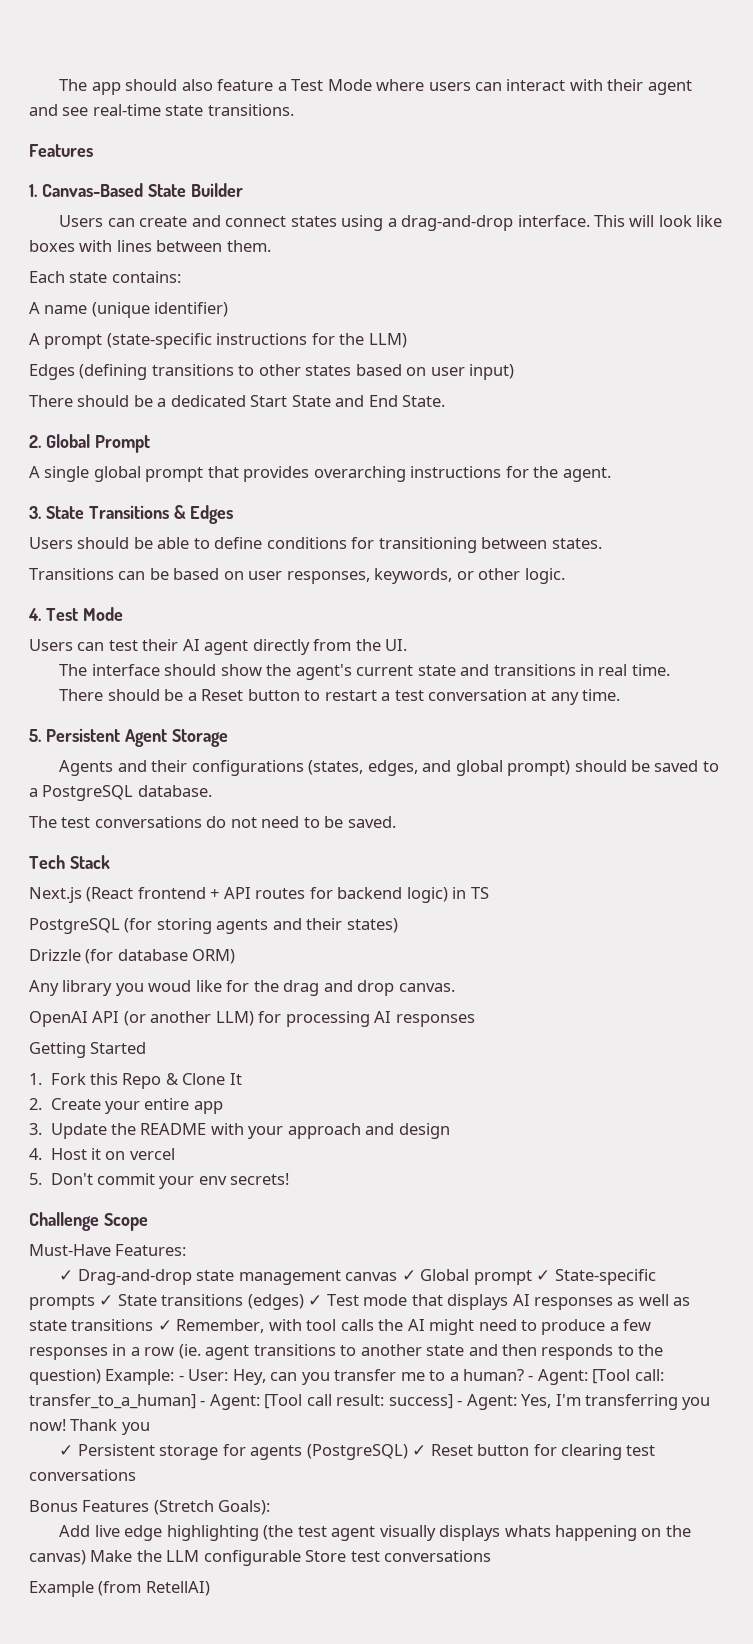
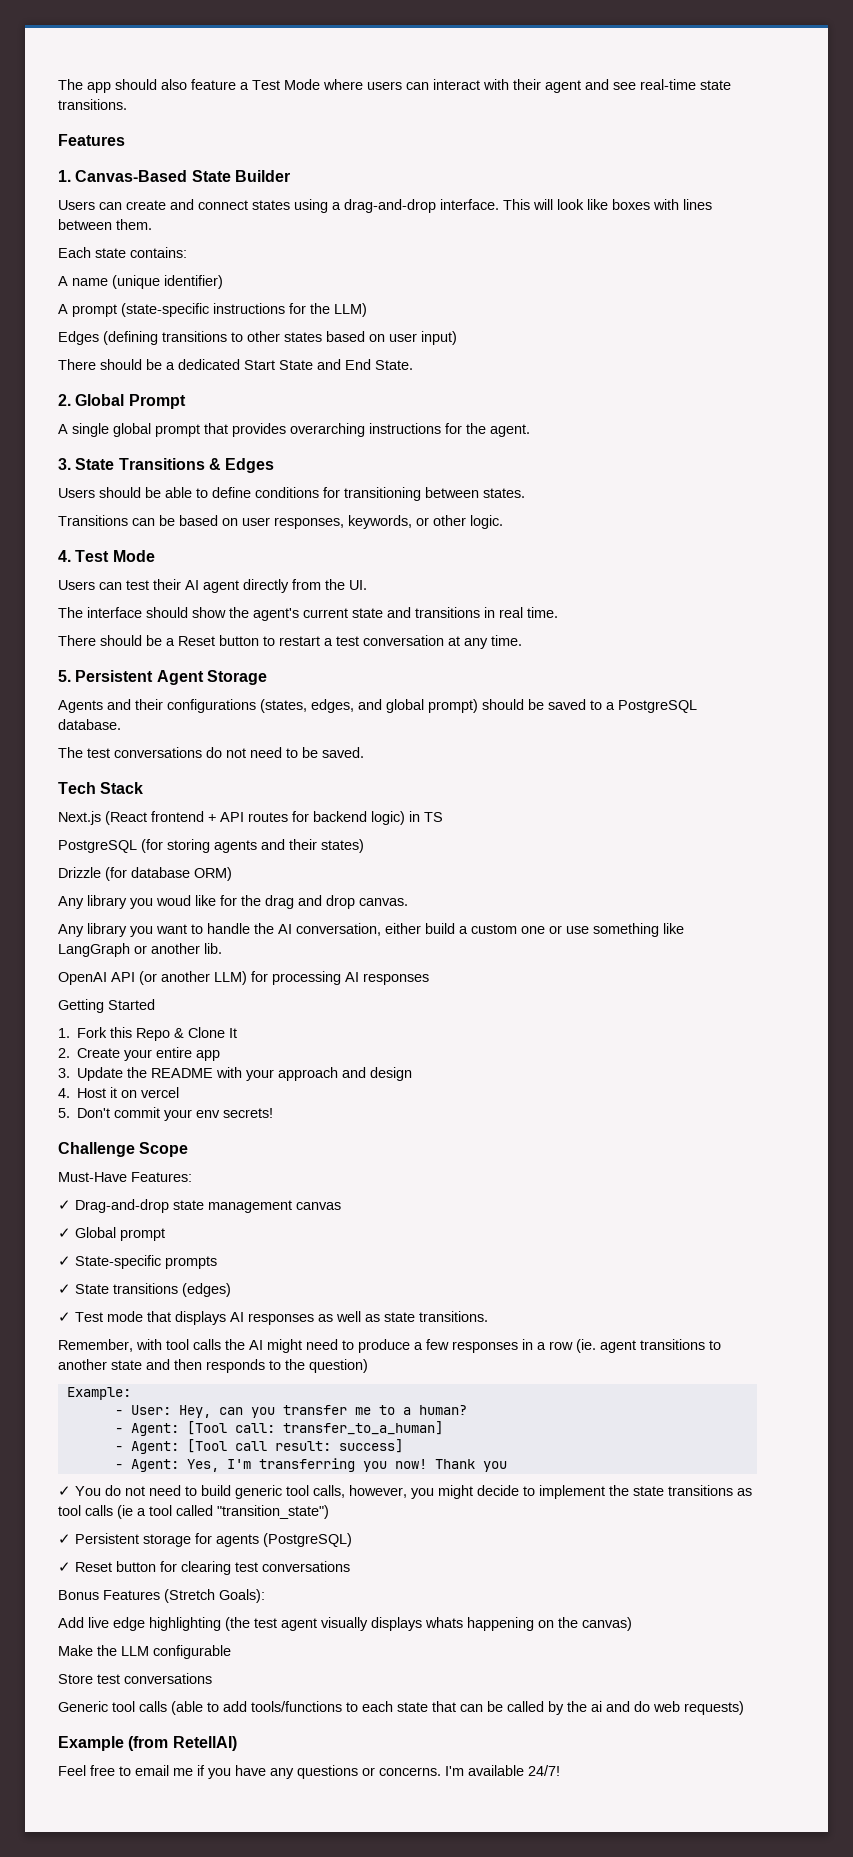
(455, 987) none -> [58,923,684,937] [58,943,222,957] // Any library you want to handle the AI conversation, either build a custom one or use something like LangGraph or another lib.
(398, 1276) none -> (341, 1206) //
(532, 1277) none -> (165, 1234) //
(95, 1302) none -> (217, 1262) //
(304, 1302) none -> (231, 1290) //
[71,1319,172,1331] transitions ✓ -> [419,1311,488,1322] transitions. //
(101, 1377) none -> (368, 1366) //
(175, 1377) none -> (131, 1393) //
(525, 1375) none -> (467, 1410) //
(196, 1401) none -> (443, 1428) //
(453, 1401) none -> (403, 1446) //
(150, 1428) none -> [58,1485,752,1499] [58,1505,329,1519] // ✓ You do not need to build generic tool calls, however, you might decide to implement the state transitions as tool calls (ie a tool called "transition_state")
(408, 1452) none -> (352, 1540) //
(86, 1557) none -> (632, 1624) //
(301, 1558) none -> (231, 1652) //
[29,1581,210,1597] Example (from RetellAI) -> [58,1701,744,1715] [58,1736,237,1751] [58,1765,560,1779] Generic tool calls (able to add tools/functions to each state that can be called by the ai and do web requests) // Example (from RetellAI) // Feel free to email me if you have any questions or concerns. I'm available 24/7!

